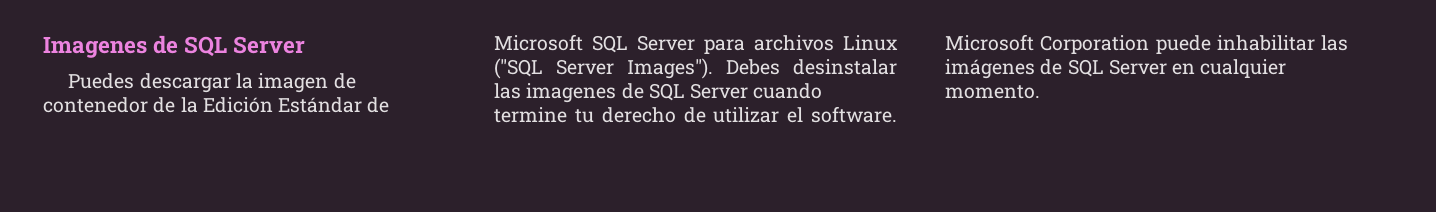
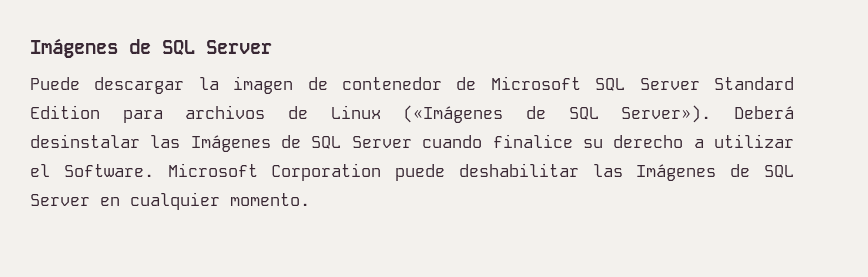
[43,37,147,58] Imagenes -> [30,38,118,58] Imágenes
[68,73,135,89] Puedes -> [30,77,80,90] Puede
[180,97,390,113] [494,34,898,54] [494,58,780,79] la Edición Estándar de Microsoft SQL Server para archivos Linux ("SQL Server Images"). Debes -> [490,76,794,91] [30,105,794,123] Microsoft SQL Server Standard Edition para archivos de Linux («Imágenes de SQL Server»). Deberá
[526,83,617,103] imagenes -> [190,135,271,152] Imágenes
[494,107,706,123] termine tu derecho de -> [492,134,704,148] finalice su derecho a
[811,106,897,123] software. -> [63,164,154,177] Software.
[1216,35,1348,51] [945,59,1035,79] inhabilitar las imágenes -> [458,163,717,181] deshabilitar las Imágenes

